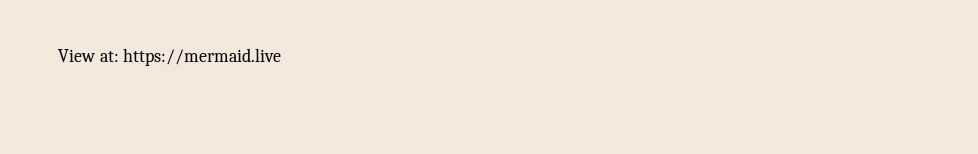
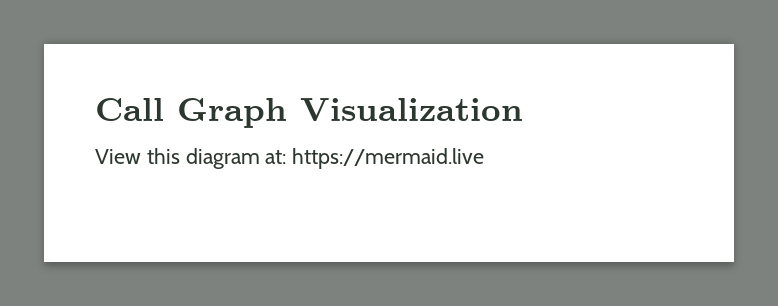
[58,49,96,62] View -> [95,98,523,128] [95,148,260,169] Call Graph Visualization // View this diagram

